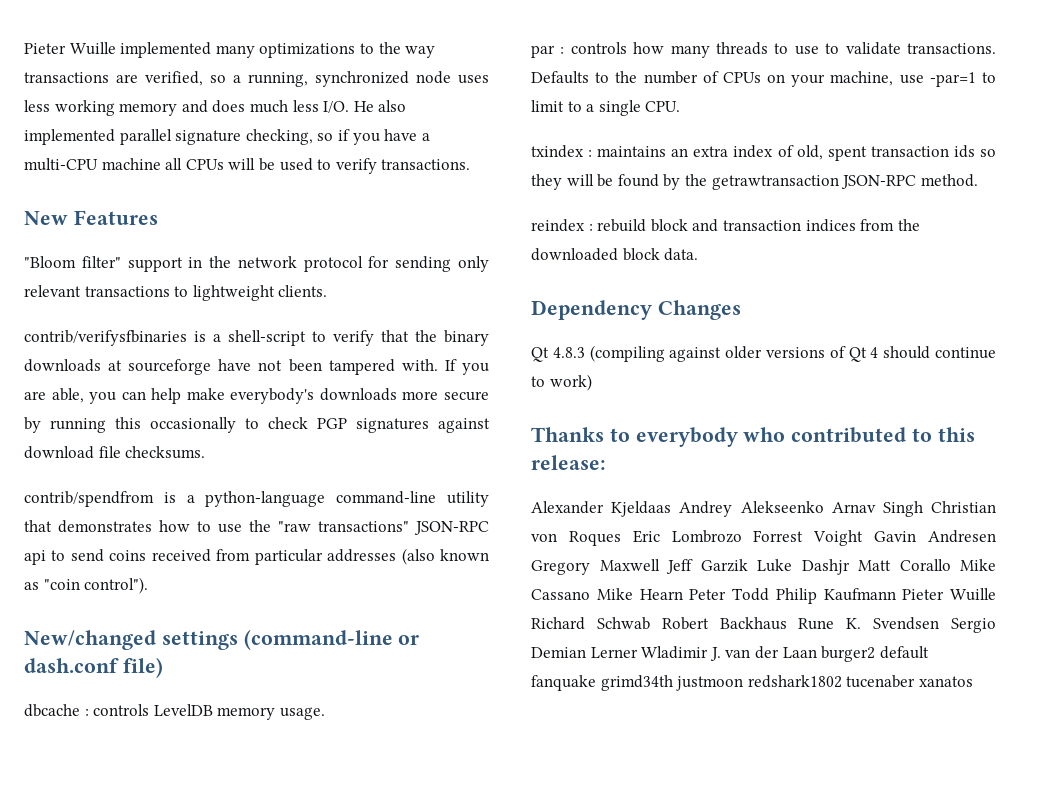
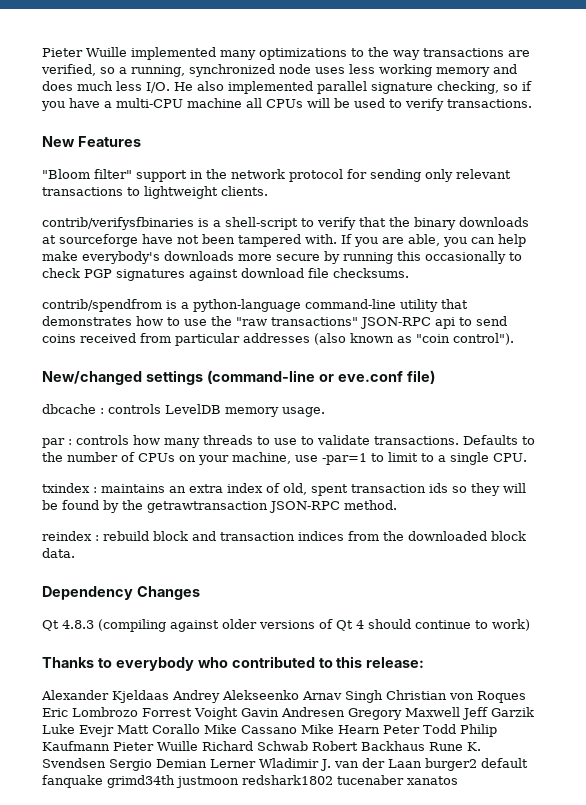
[24,658,119,673] dash.conf -> [337,371,403,382] eve.conf
[801,559,850,575] Dashjr -> [79,725,114,737] Evejr

